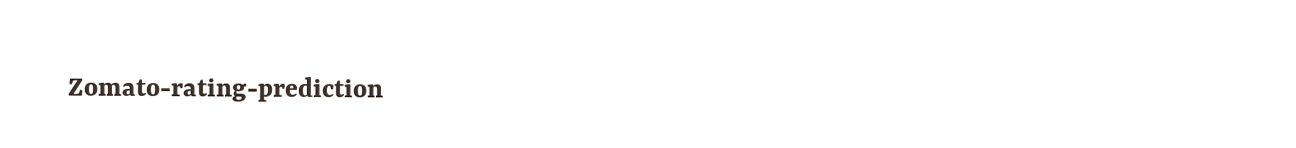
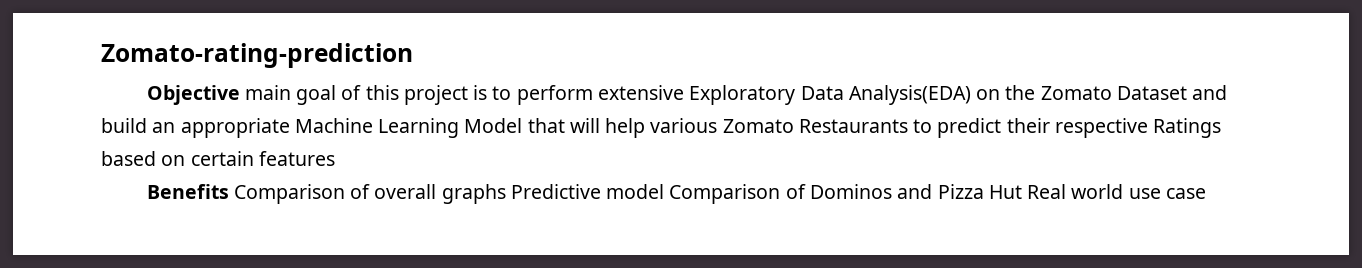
(383, 89) none -> [146,85,1228,105] [101,118,1222,138] [101,151,335,166] [146,184,1206,204] // Objective main goal of this project is to perform extensive Exploratory Data Analysis(EDA) on the Zomato Dataset and build an appropriate Machine Learning Model that will help various Zomato Restaurants to predict their respective Ratings based on certain features // Benefits Comparison of overall graphs Predictive model Comparison of Dominos and Pizza Hut Real world use case

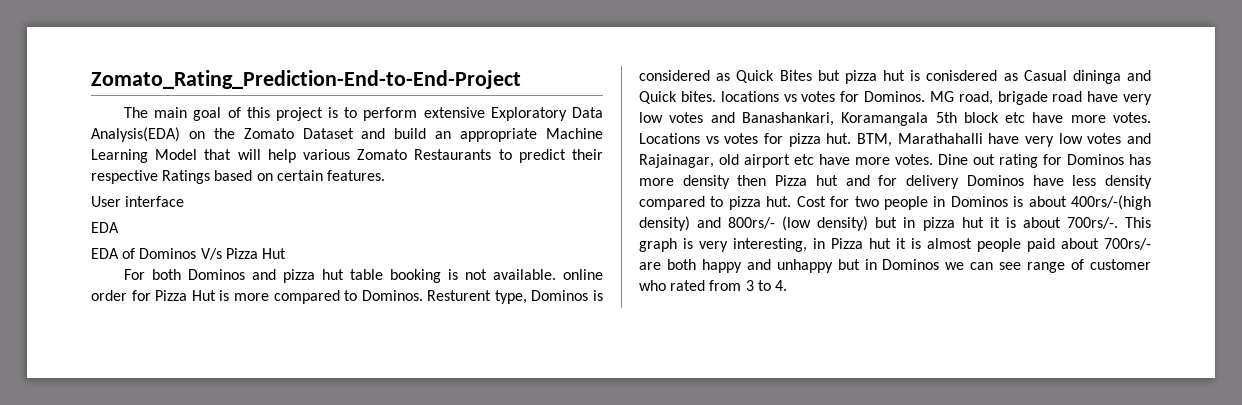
[101,43,413,68] [146,85,240,105] Zomato-rating-prediction // Objective -> [91,70,521,89] [123,107,148,118] Zomato_Rating_Prediction-End-to-End-Project // The
[258,151,335,166] [146,184,781,204] features // Benefits Comparison of overall graphs Predictive model Comparison -> [326,170,385,181] [91,196,185,207] [91,222,119,233] [91,248,119,259] features. // User interface // EDA // EDA
[897,184,1206,199] and Pizza Hut Real world use case -> [200,248,286,260] [123,269,603,283] [91,290,603,304] [639,70,1151,84] [639,91,1152,105] [639,112,1151,126] [639,133,1151,147] [639,154,1151,168] [639,175,1152,189] [639,195,1151,210] [639,216,1151,231] [639,238,1151,252] [639,259,1151,273] [639,280,787,291] V/s Pizza Hut // For both Dominos and pizza hut table booking is not available. online order for Pizza Hut is more compared to Dominos. Resturent type, Dominos is considered as Quick Bites but pizza hut is conisdered as Casual dininga and Quick bites. locations vs votes for Dominos. MG road, brigade road have very low votes and Banashankari, Koramangala 5th block etc have more votes. Locations vs votes for pizza hut. BTM, Marathahalli have very low votes and Rajainagar, old airport etc have more votes. Dine out rating for Dominos has more density then Pizza hut and for delivery Dominos have less density compared to pizza hut. Cost for two people in Dominos is about 400rs/-(high density) and 800rs/- (low density) but in pizza hut it is about 700rs/-. This graph is very interesting, in Pizza hut it is almost people paid about 700rs/- are both happy and unhappy but in Dominos we can see range of customer who rated from 3 to 4.

